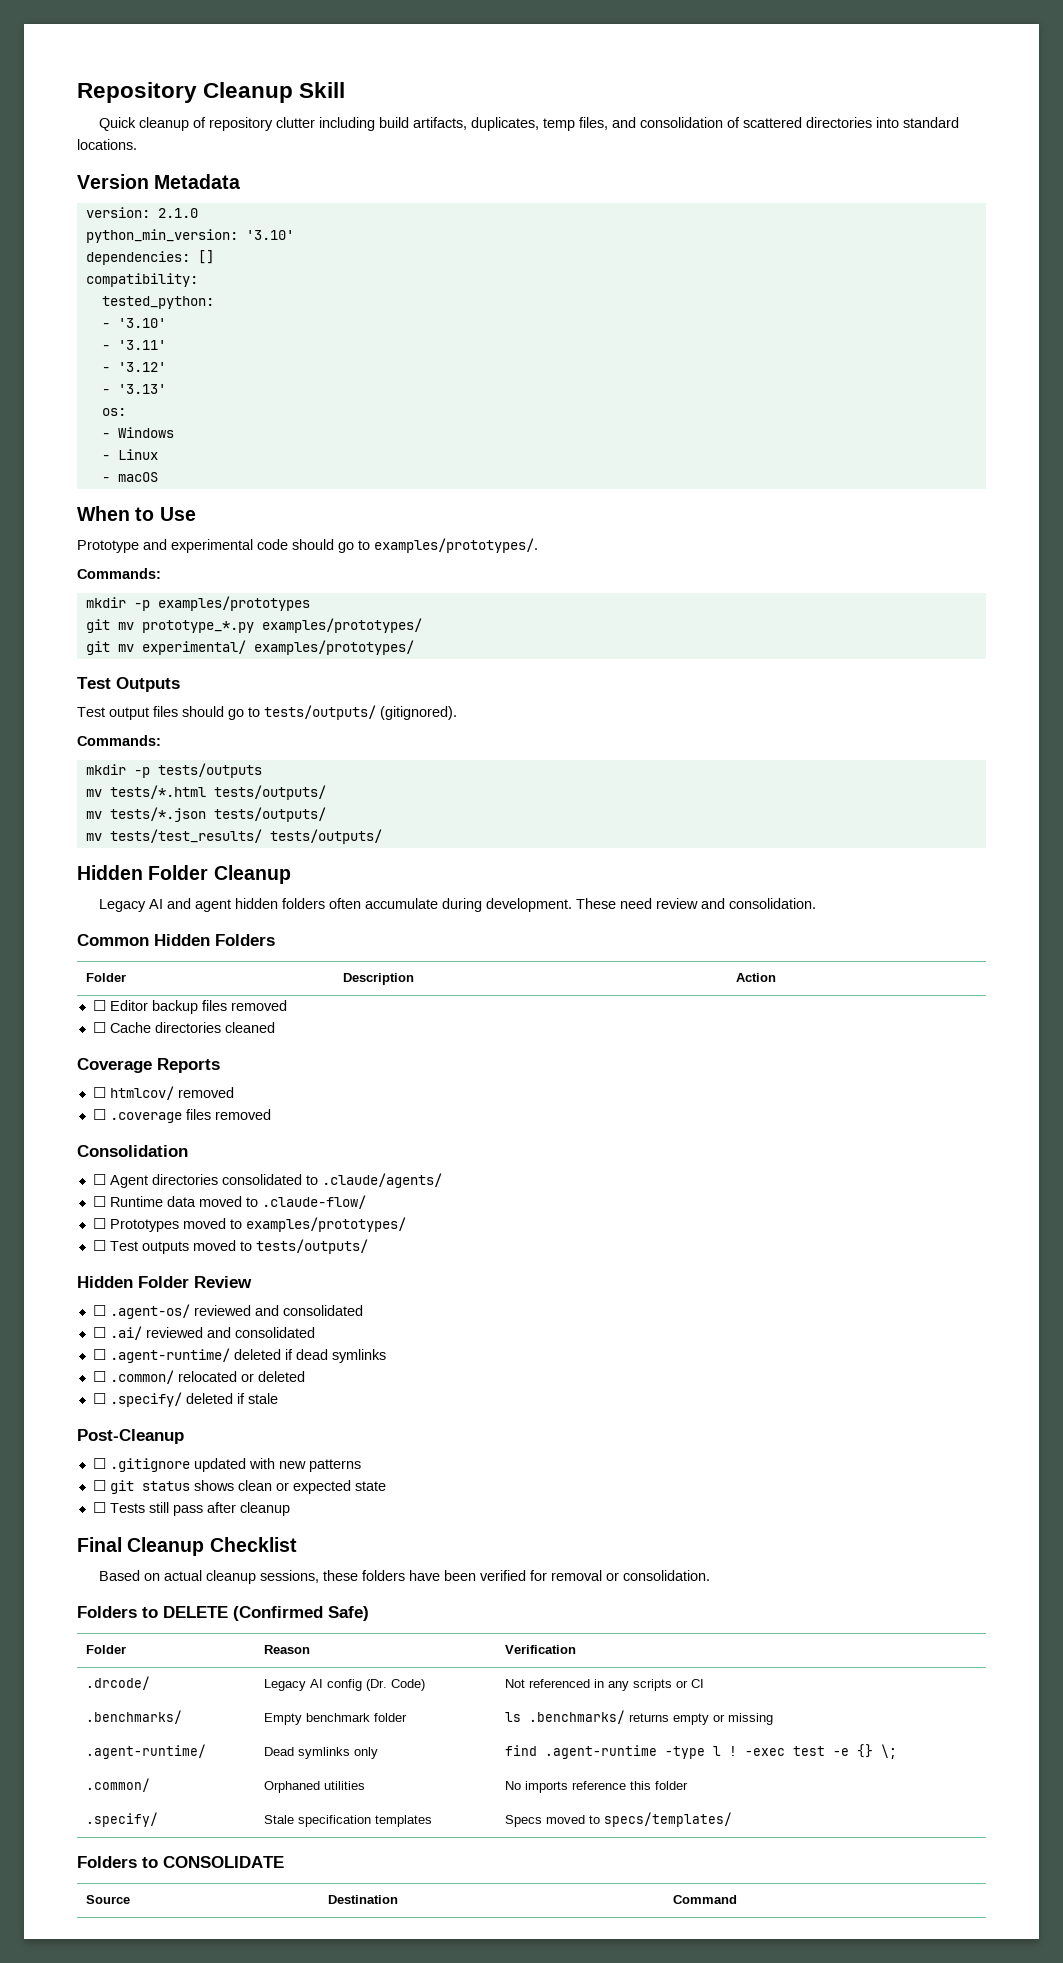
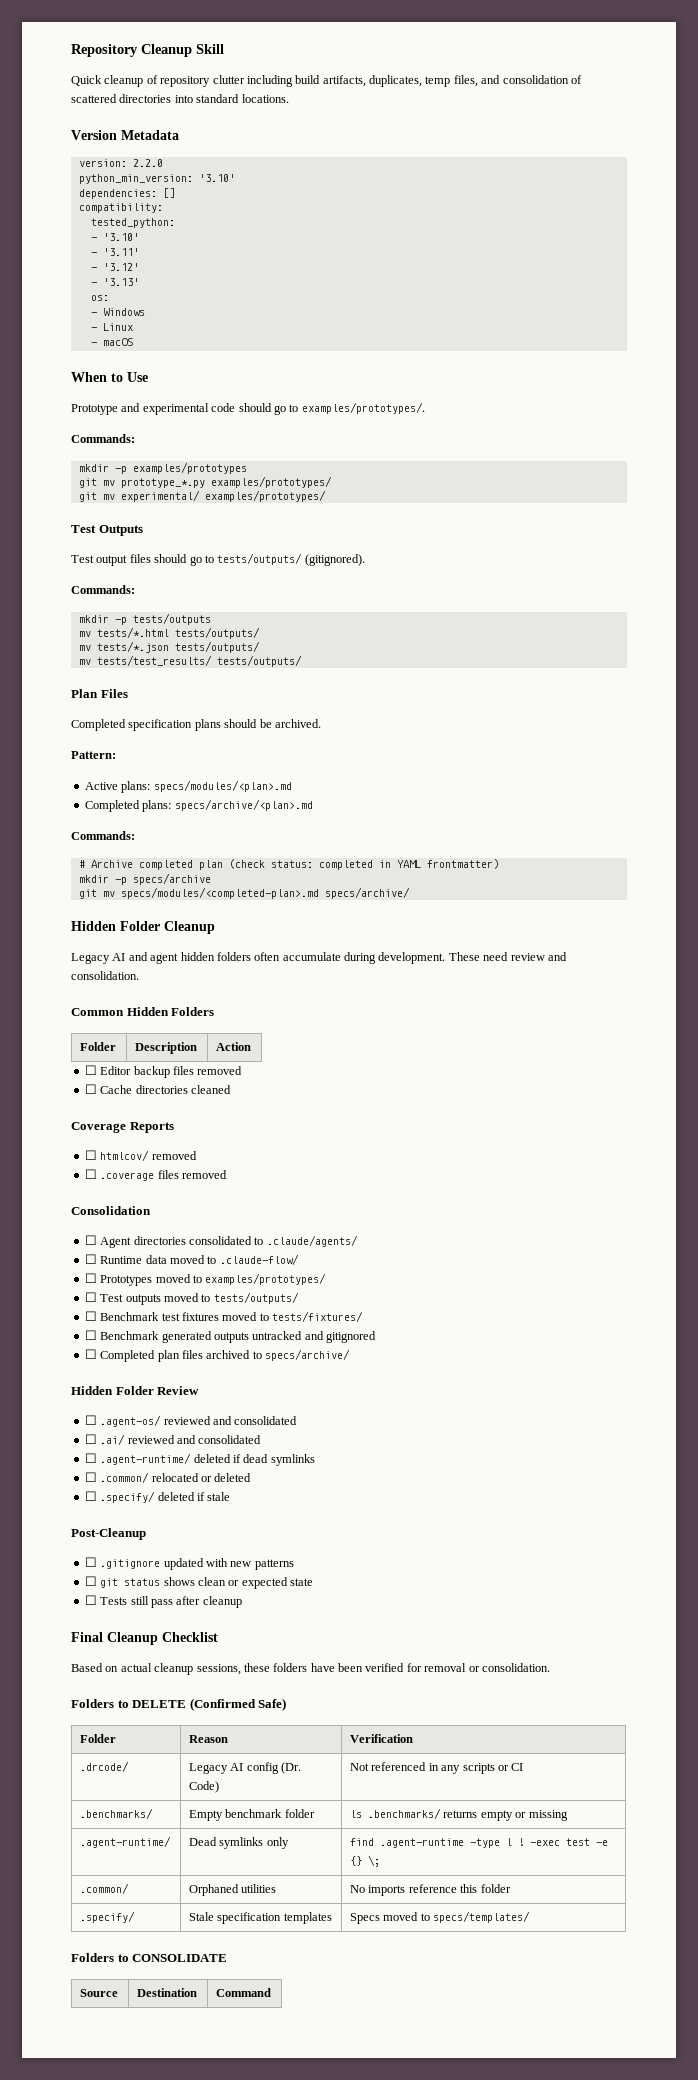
[157,208,198,218] 2.1.0 -> [132,159,163,167] 2.2.0
(382, 836) none -> [71,689,128,698] [71,719,321,731] [71,751,116,759] [84,780,292,793] [84,799,313,812] [71,831,135,840] [78,859,499,870] [78,873,211,885] [78,887,410,899] // Plan Files // Completed specification plans should be archived. // Pattern: // Active plans: specs/modules/<plan>.md // Completed plans: specs/archive/<plan>.md // Commands: // # Archive completed plan (check status: completed in YAML frontmatter) // mkdir -p specs/archive // git mv specs/modules/<completed-plan>.md specs/archive/
(368, 1246) none -> [84,1311,363,1322] [84,1330,376,1343] [84,1349,350,1362] // ☐ Benchmark test fixtures moved to tests/fixtures/ // ☐ Benchmark generated outputs untracked and gitignored // ☐ Completed plan files archived to specs/archive/

